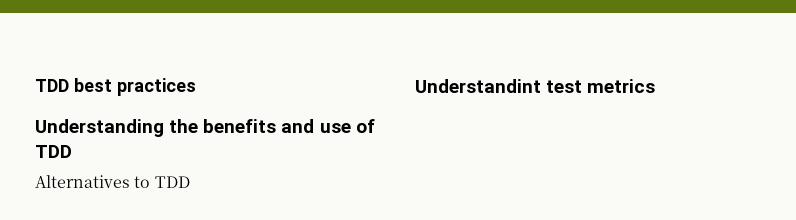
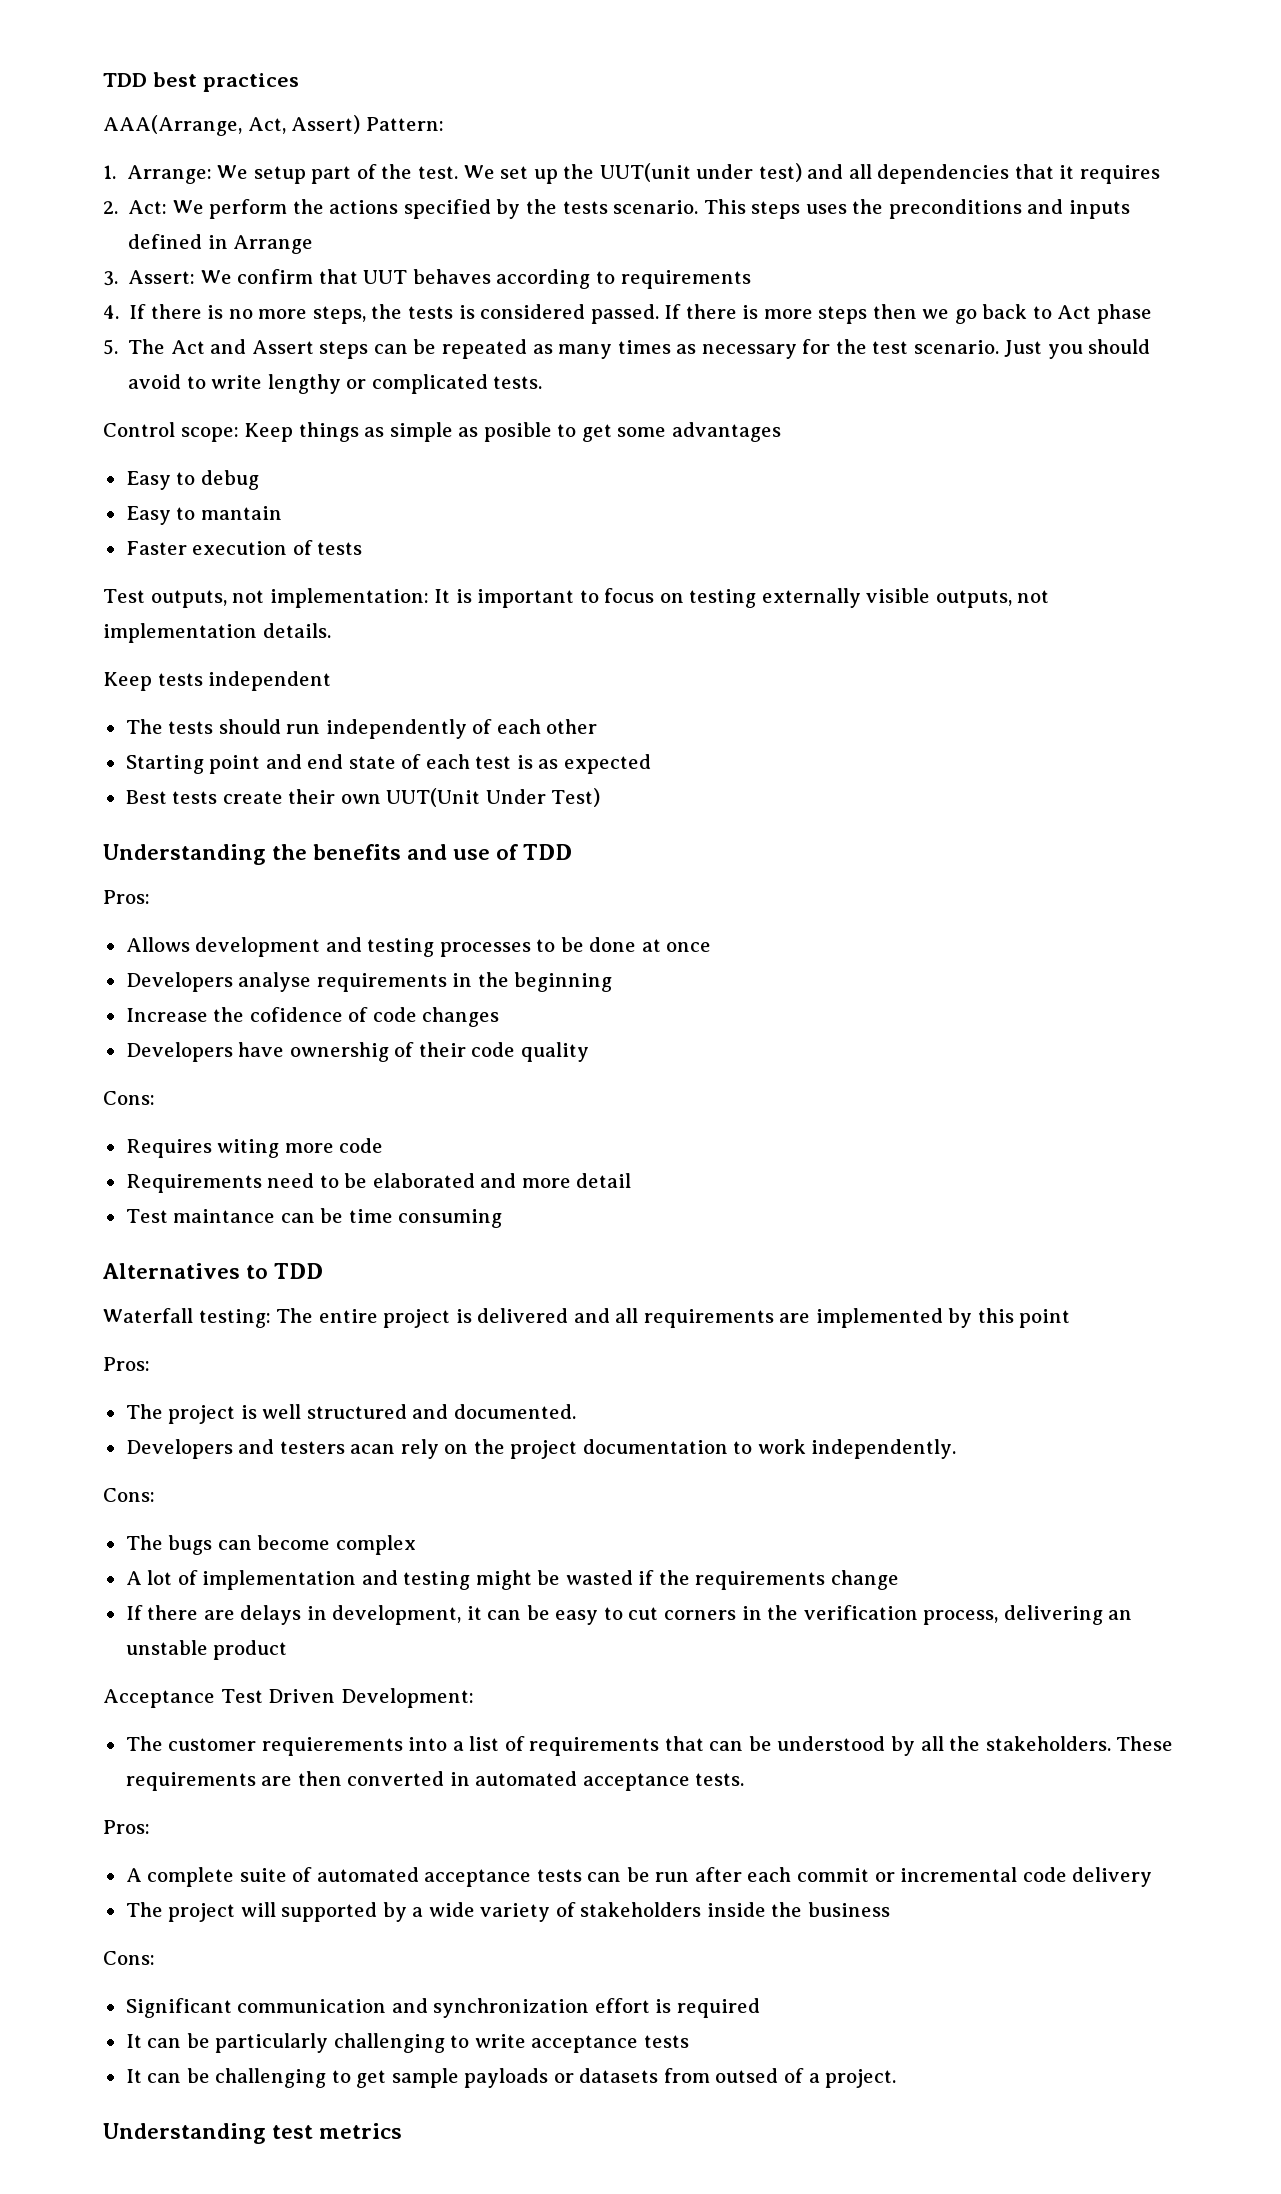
(196, 87) none -> [103,115,444,136] [103,163,1160,184] [103,199,1130,219] [128,234,314,254] [103,269,751,289] [103,304,1153,324] [103,339,1151,359] [128,374,543,394] [103,422,781,442] [125,470,259,490] [125,506,282,525] [125,540,363,555] [103,588,1050,608] [103,623,331,643] [103,671,332,691] [125,719,598,739] [125,754,651,774] [125,788,601,807] // AAA(Arrange, Act, Assert) Pattern: // 1. Arrange: We setup part of the test. We set up the UUT(unit under test) and all dependencies that it requires // 2. Act: We perform the actions specified by the tests scenario. This steps uses the preconditions and inputs defined in Arrange // 3. Assert: We confirm that UUT behaves according to requirements // 4. If there is no more steps, the tests is considered passed. If there is more steps then we go back to Act phase // 5. The Act and Assert steps can be repeated as many times as necessary for the test scenario. Just you should avoid to write lengthy or complicated tests. // Control scope: Keep things as simple as posible to get some advantages // Easy to debug // Easy to mantain // Faster execution of tests // Test outputs, not implementation: It is important to focus on testing externally visible outputs, not implementation details. // Keep tests independent // The tests should run independently of each other // Starting point and end state of each test is as expected // Best tests create their own UUT(Unit Under Test)
[35,175,190,188] [415,79,541,93] Alternatives to TDD // Understandint -> [103,890,150,904] [125,937,712,957] [125,972,613,992] [125,1007,500,1027] [125,1042,589,1062] [103,1091,155,1105] [125,1138,384,1158] [125,1173,632,1193] [125,1208,503,1228] [102,1263,324,1279] [103,1308,1071,1328] [103,1357,150,1371] [125,1404,576,1424] [125,1439,957,1459] [103,1488,155,1502] [125,1535,416,1555] [125,1570,899,1590] [125,1605,1133,1625] [125,1640,288,1660] [103,1688,474,1708] [125,1736,1174,1756] [125,1771,745,1791] [103,1820,150,1834] [125,1867,1153,1887] [125,1902,890,1922] [103,1951,155,1965] [125,1998,760,2018] [125,2033,689,2053] [125,2068,897,2088] [103,2123,266,2144] Pros: // Allows development and testing processes to be done at once // Developers analyse requirements in the beginning // Increase the cofidence of code changes // Developers have ownershig of their code quality // Cons: // Requires witing more code // Requirements need to be elaborated and more detail // Test maintance can be time consuming // Alternatives to TDD // Waterfall testing: The entire project is delivered and all requirements are implemented by this point // Pros: // The project is well structured and documented. // Developers and testers acan rely on the project documentation to work independently. // Cons: // The bugs can become complex // A lot of implementation and testing might be wasted if the requirements change // If there are delays in development, it can be easy to cut corners in the verification process, delivering an unstable product // Acceptance Test Driven Development: // The customer requierements into a list of requirements that can be understood by all the stakeholders. These requirements are then converted in automated acceptance tests. // Pros: // A complete suite of automated acceptance tests can be run after each commit or incremental code delivery // The project will supported by a wide variety of stakeholders inside the business // Cons: // Significant communication and synchronization effort is required // It can be particularly challenging to write acceptance tests // It can be challenging to get sample payloads or datasets from outsed of a project. // Understanding

